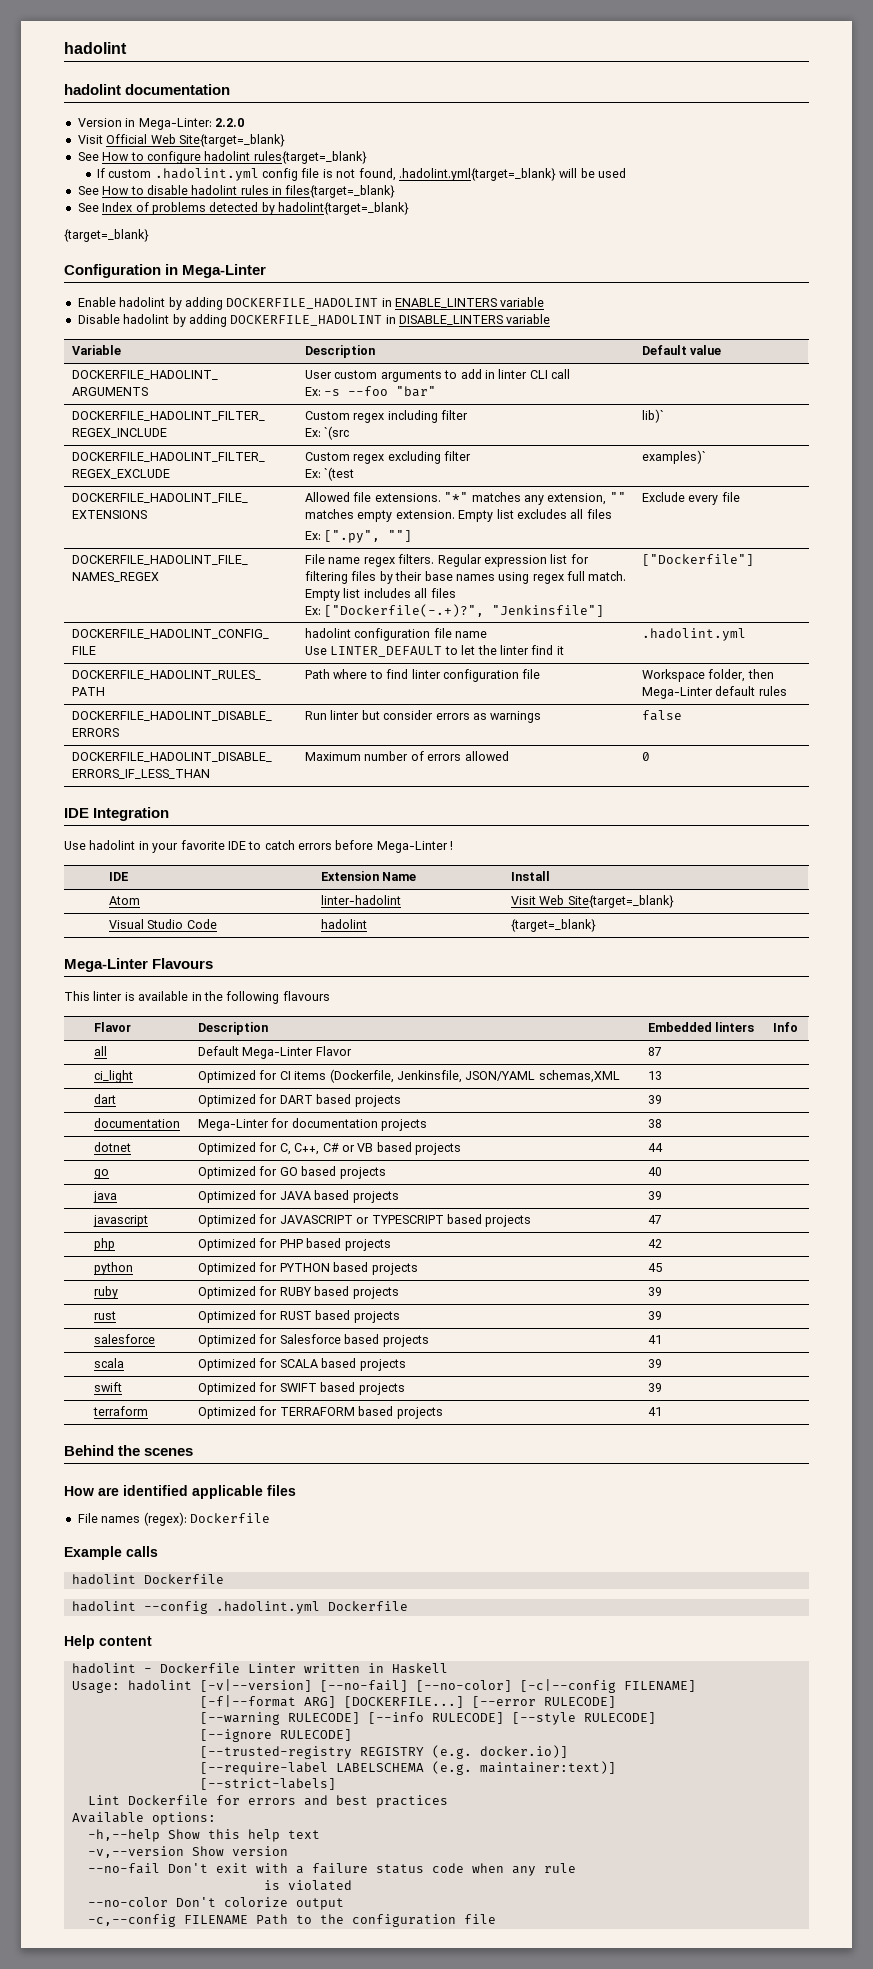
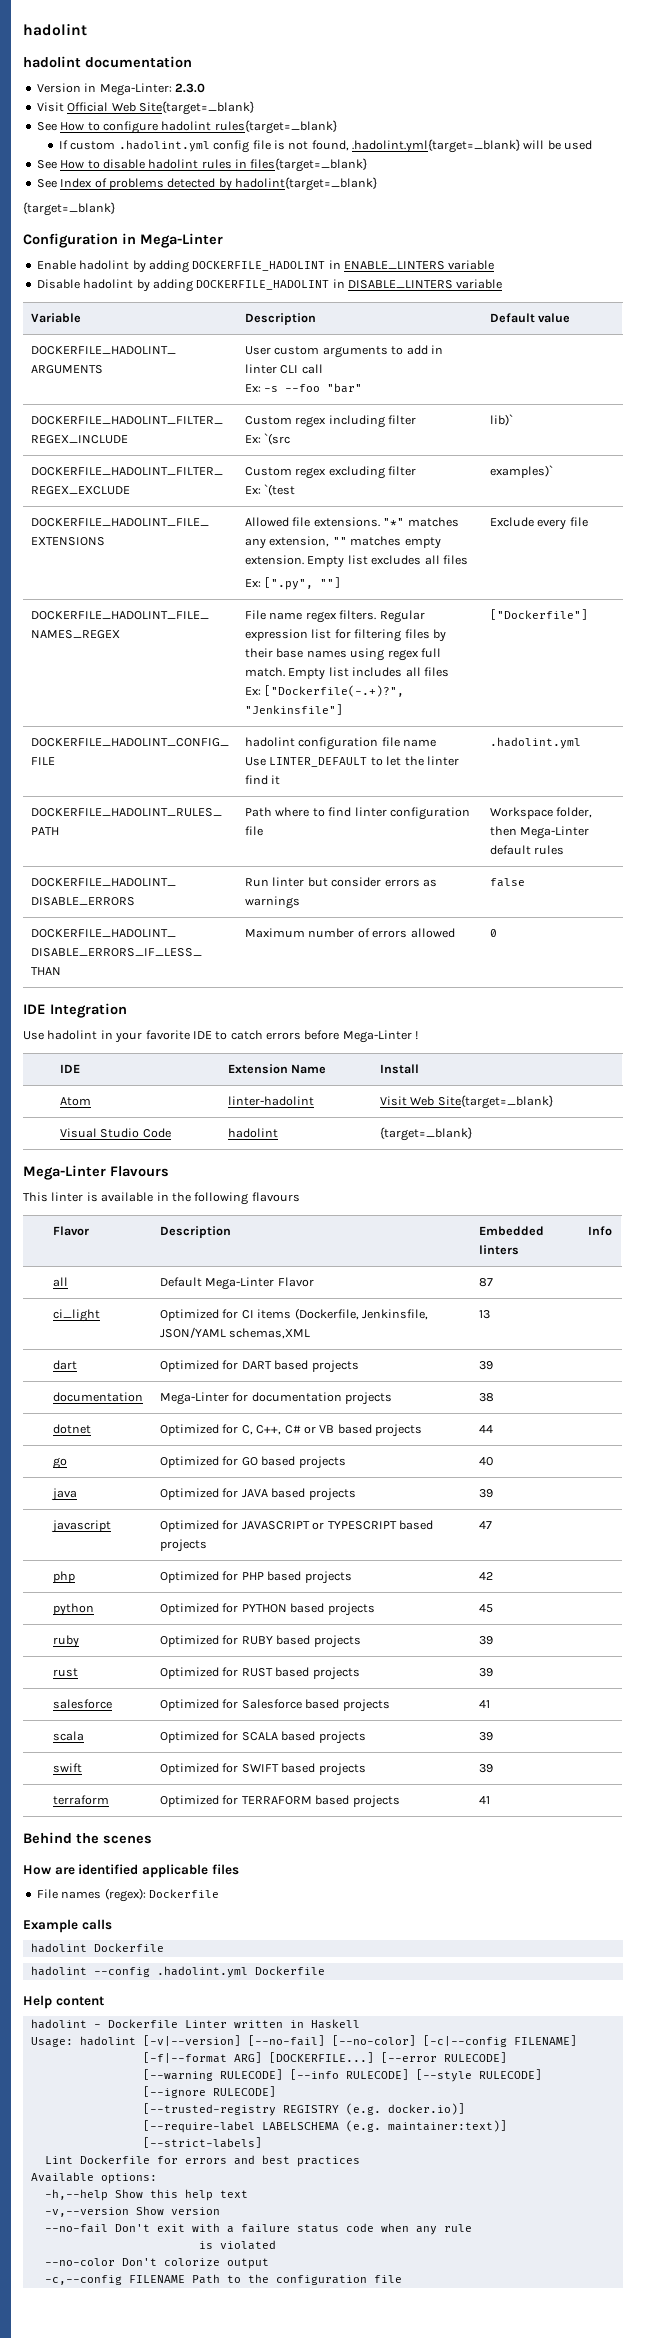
[214,118,244,127] 2.2.0 -> [174,83,205,93] 2.3.0

